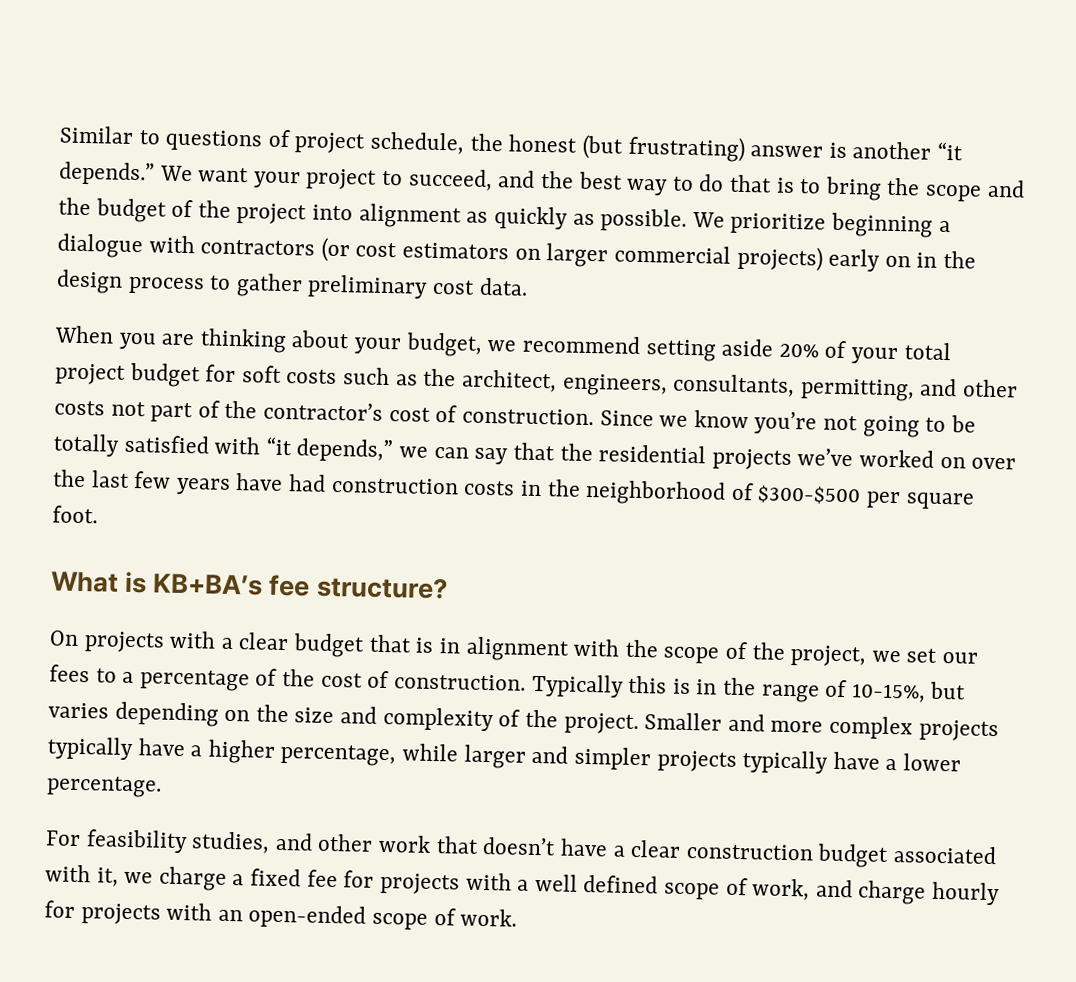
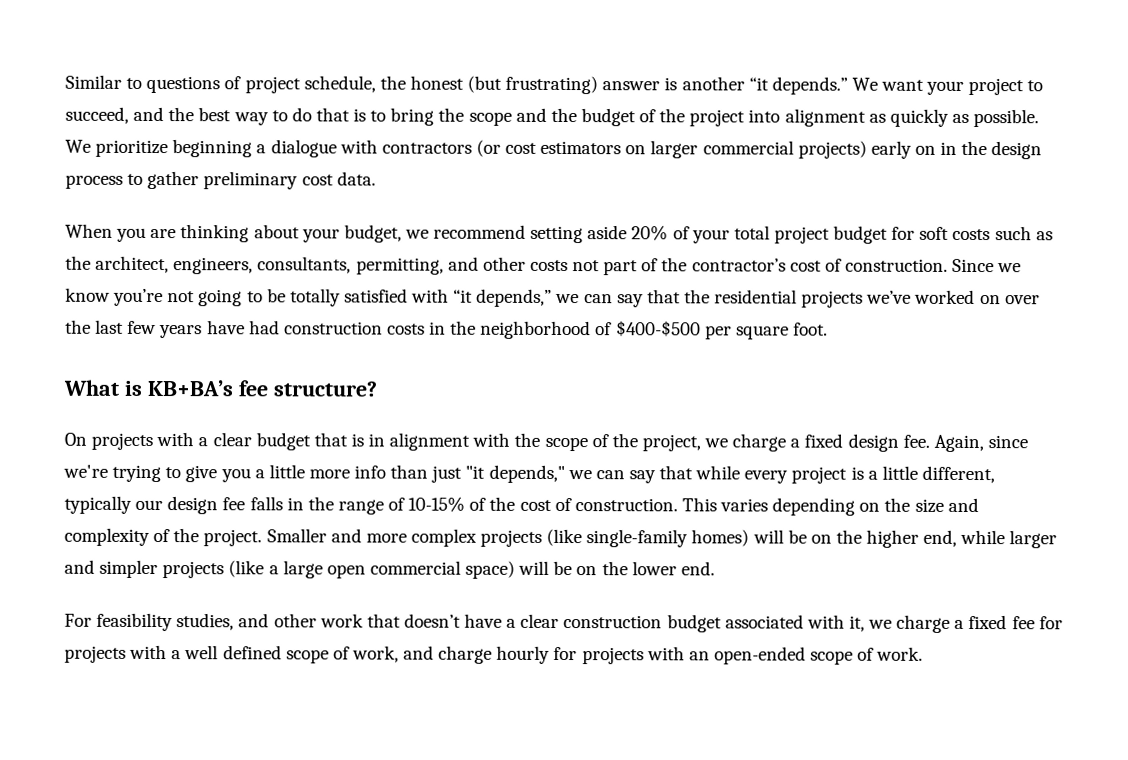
[757,485,862,505] $300-$500 -> [615,320,701,337] $400-$500
[906,648,979,664] [49,664,250,692] set our fees to a percentage -> [732,433,1028,453] [63,464,995,484] [64,495,466,515] charge a fixed design fee. Again, since we're trying to give you a little more info than just "it depends," we can say that while every project is a little different, typically our design fee falls in the range of 10-15%
[530,673,967,703] Typically this is in the range of 10-15%, but -> [681,497,717,512] This
[47,736,397,767] typically have a higher percentage, -> [546,528,958,548] (like single-family homes) will be on the higher end,
[742,750,961,774] [46,775,162,798] typically have a lower percentage. -> [228,560,715,579] (like a large open commercial space) will be on the lower end.

